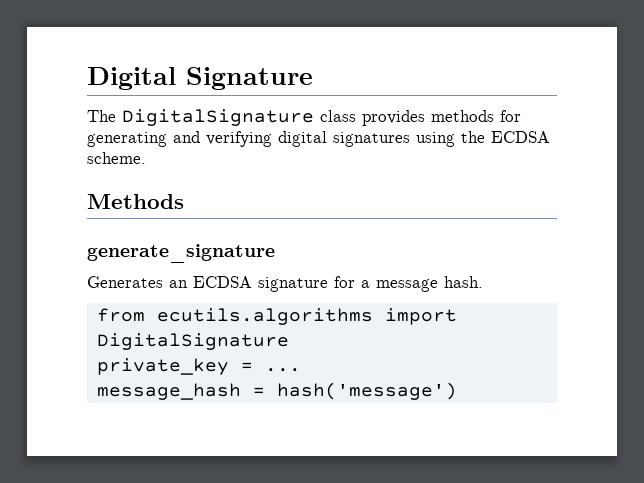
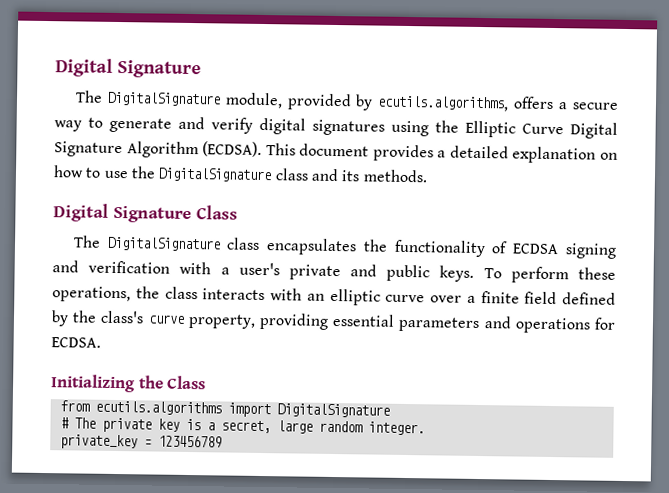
[320,110,521,126] [87,131,550,147] [87,152,146,164] [87,194,184,209] [87,244,275,263] [87,276,483,292] [96,308,457,325] [96,333,289,350] [96,358,301,375] [96,382,457,400] class provides methods for generating and verifying digital signatures using the ECDSA scheme. // Methods // generate_signature // Generates an ECDSA signature for a message hash. // from ecutils.algorithms import DigitalSignature // private_key = ... // message_hash = hash('message') -> [224,92,619,112] [54,116,618,139] [54,141,618,164] [53,165,428,183] [53,203,238,224] [72,235,617,259] [52,260,616,284] [52,286,616,306] [51,310,616,334] [51,337,101,348] [50,374,207,393] [59,400,390,418] [59,417,425,436] [59,434,222,450] module, provided by ecutils.algorithms, offers a secure way to generate and verify digital signatures using the Elliptic Curve Digital Signature Algorithm (ECDSA). This document provides a detailed explanation on how to use the DigitalSignature class and its methods. // Digital Signature Class // The DigitalSignature class encapsulates the functionality of ECDSA signing and verification with a user's private and public keys. To perform these operations, the class interacts with an elliptic curve over a finite field defined by the class's curve property, providing essential parameters and operations for ECDSA. // Initializing the Class // from ecutils.algorithms import DigitalSignature // # The private key is a secret, large random integer. // private_key = 123456789

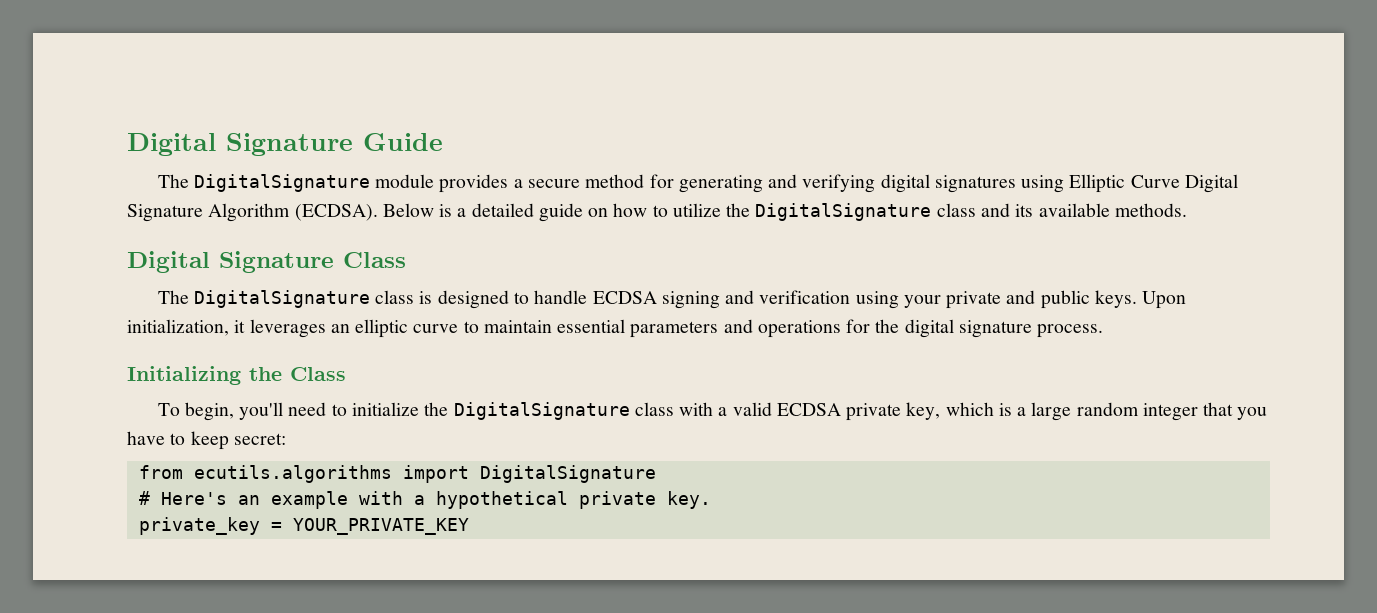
[55,58,201,79] [74,90,619,112] [54,116,253,134] Digital Signature // The DigitalSignature module, provided by ecutils.algorithms, offers a secure way to generate and verify -> [127,133,443,156] [157,174,876,193] Digital Signature Guide // The DigitalSignature module provides a secure method for generating and verifying
[435,120,459,133] the -> (1065, 184) none
[265,143,434,162] This document provides -> [382,203,453,217] Below is
[512,146,597,164] explanation -> [538,203,583,222] guide
[103,170,129,179] use -> [672,203,721,217] utilize
(361, 176) none -> [1038,203,1110,217] available
[266,238,509,258] encapsulates the functionality of -> [419,290,588,309] is designed to handle
[179,261,280,276] with a user's -> [855,291,941,309] using your
[483,266,616,284] [52,286,616,306] [51,310,330,330] To perform these operations, the class interacts with an elliptic curve over a finite field defined by the class's curve property, providing -> [1142,291,1187,309] [127,319,552,338] Upon initialization, it leverages an elliptic curve to maintain
[51,337,101,348] ECDSA. -> [875,319,1104,338] the digital signature process.
(207, 382) none -> [157,402,1268,421] [127,431,286,450] // To begin, you'll need to initialize the DigitalSignature class with a valid ECDSA private key, which is a large random integer that you have to keep secret:
[73,417,425,436] The private key is a secret, large random integer. -> [160,491,711,509] Here's an example with a hypothetical private key.
[157,435,222,448] 123456789 -> [292,518,469,535] YOUR_PRIVATE_KEY

